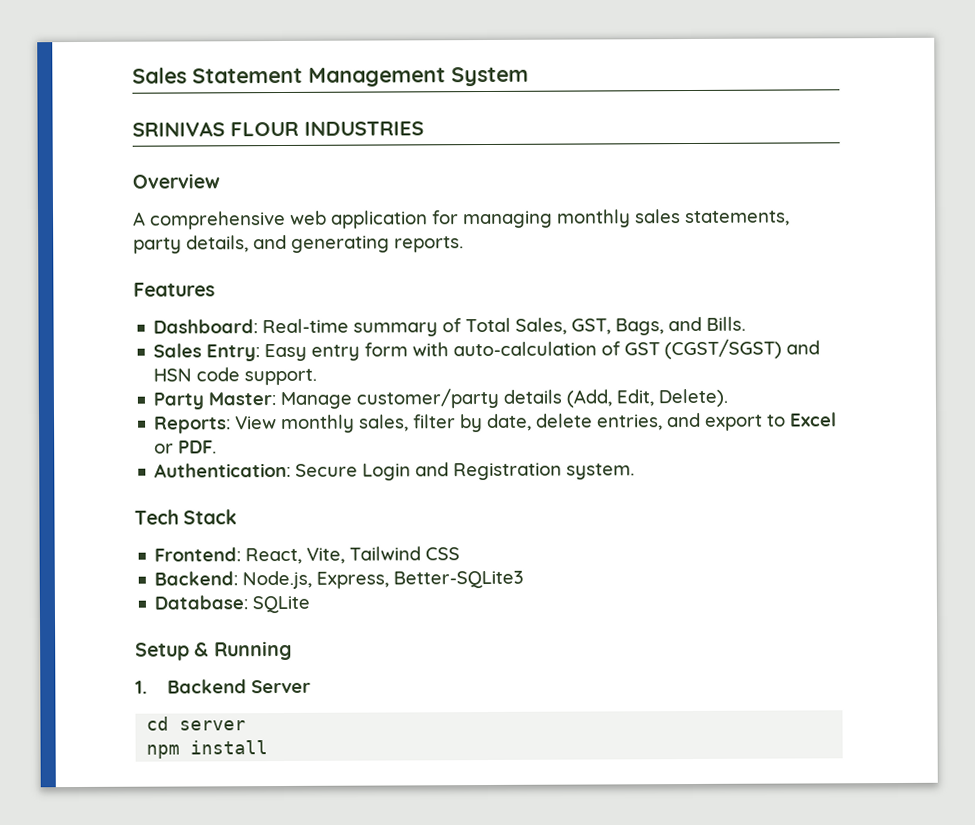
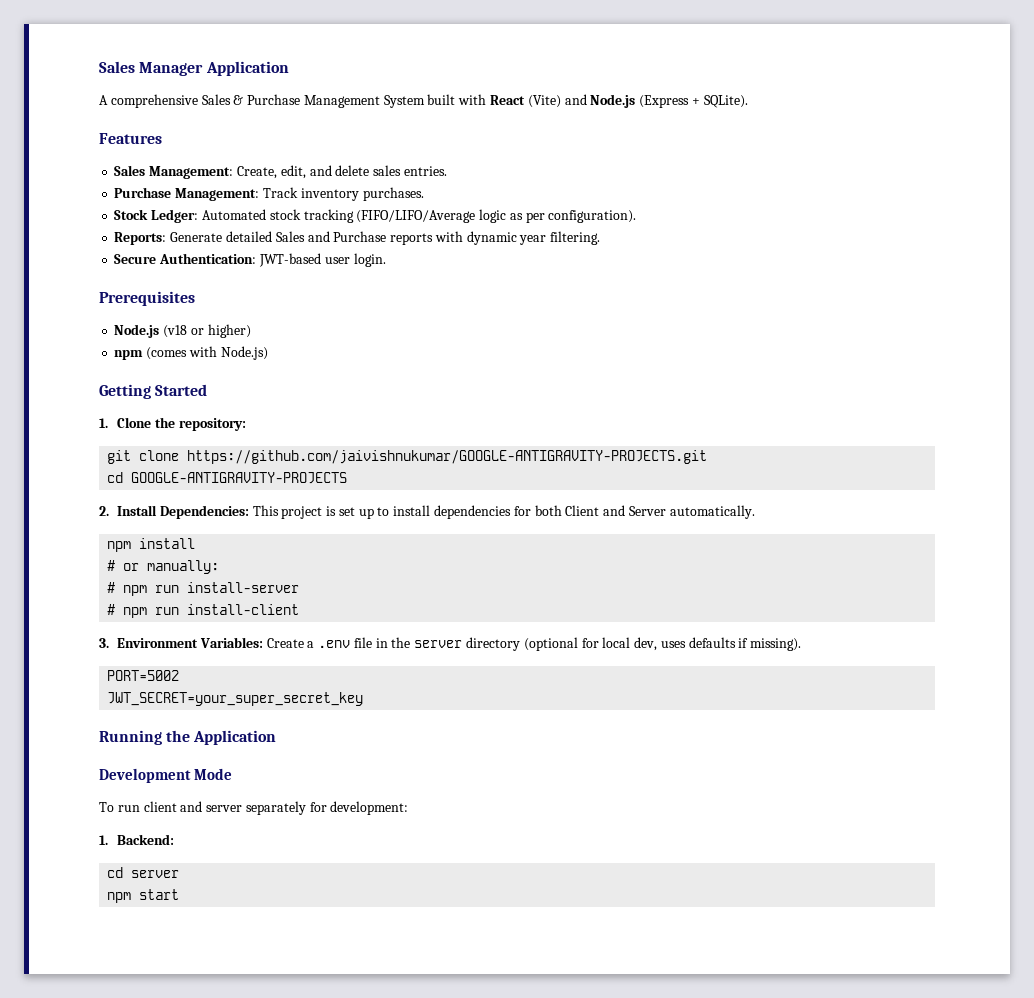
[132,66,529,87] [132,121,424,137] [132,173,220,189] [133,209,790,230] [133,234,464,254] [133,282,215,297] [153,316,747,337] [153,338,821,362] [153,367,318,386] [153,387,729,410] [154,412,838,434] [154,440,218,454] [154,462,636,481] [134,509,238,525] [154,546,461,565] [154,570,525,590] [154,595,311,614] [135,640,292,661] [135,679,311,694] Sales Statement Management System // SRINIVAS FLOUR INDUSTRIES // Overview // A comprehensive web application for managing monthly sales statements, party details, and generating reports. // Features // Dashboard: Real-time summary of Total Sales, GST, Bags, and Bills. // Sales Entry: Easy entry form with auto-calculation of GST (CGST/SGST) and HSN code support. // Party Master: Manage customer/party details (Add, Edit, Delete). // Reports: View monthly sales, filter by date, delete entries, and export to Excel or PDF. // Authentication: Secure Login and Registration system. // Tech Stack // Frontend: React, Vite, Tailwind CSS // Backend: Node.js, Express, Better-SQLite3 // Database: SQLite // Setup & Running // 1. Backend Server -> [99,61,289,76] [99,94,748,108] [99,133,162,144] [114,165,447,179] [114,187,424,201] [114,209,637,223] [114,231,601,245] [114,253,386,267] [99,291,195,306] [114,324,251,338] [114,346,268,360] [99,384,208,399] [99,417,246,431] [107,450,708,464] [107,472,348,484] [99,505,755,519] [107,538,196,552] [107,560,220,574] [107,582,300,596] [107,604,300,618] [99,637,802,651] [107,670,180,681] [107,692,364,706] [99,730,277,745] [99,768,232,783] [99,801,409,815] [99,834,174,845] Sales Manager Application // A comprehensive Sales & Purchase Management System built with React (Vite) and Node.js (Express + SQLite). // Features // Sales Management: Create, edit, and delete sales entries. // Purchase Management: Track inventory purchases. // Stock Ledger: Automated stock tracking (FIFO/LIFO/Average logic as per configuration). // Reports: Generate detailed Sales and Purchase reports with dynamic year filtering. // Secure Authentication: JWT-based user login. // Prerequisites // Node.js (v18 or higher) // npm (comes with Node.js) // Getting Started // 1. Clone the repository: // git clone https://github.com/jaivishnukumar/GOOGLE-ANTIGRAVITY-PROJECTS.git // cd GOOGLE-ANTIGRAVITY-PROJECTS // 2. Install Dependencies: This project is set up to install dependencies for both Client and Server automatically. // npm install // # or manually: // # npm run install-server // # npm run install-client // 3. Environment Variables: Create a .env file in the server directory (optional for local dev, uses defaults if missing). // PORT=5002 // JWT_SECRET=your_super_secret_key // Running the Application // Development Mode // To run client and server separately for development: // 1. Backend:
[190,740,269,755] install -> [139,889,180,900] start

